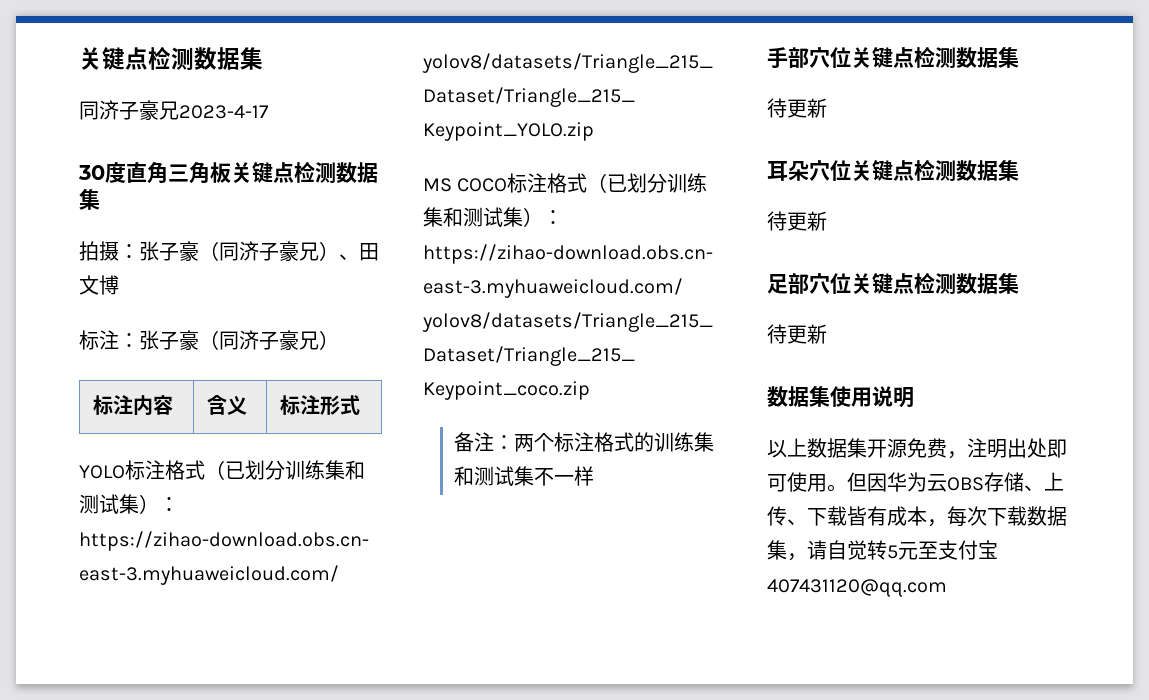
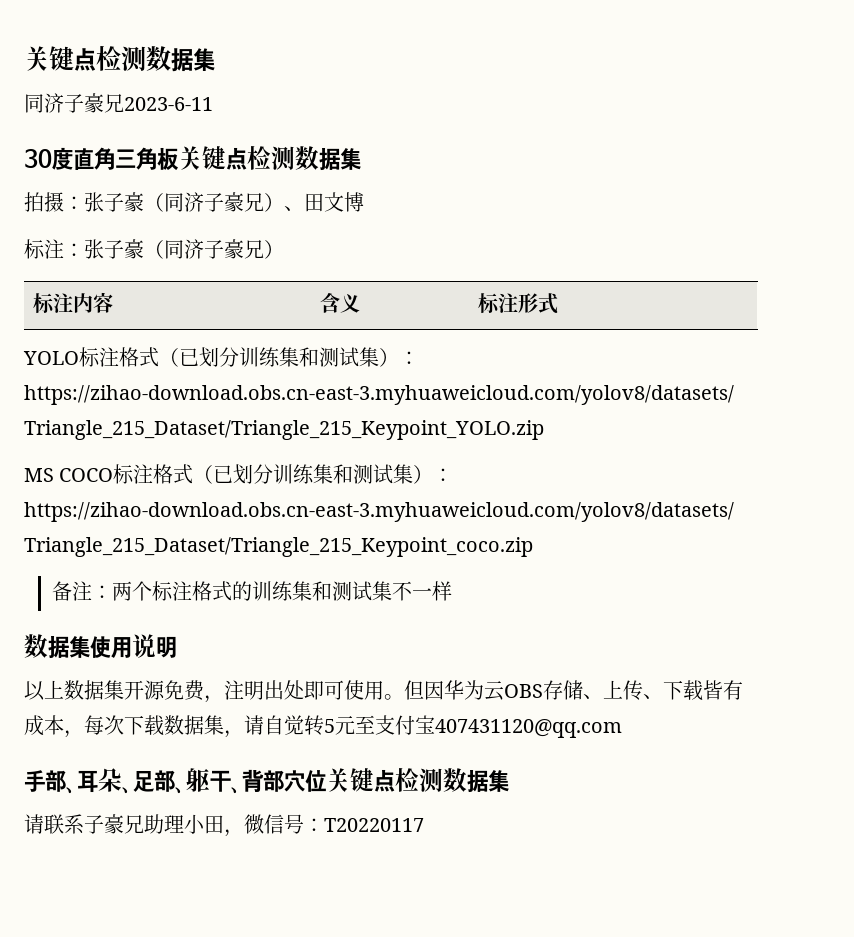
[179,105,269,119] 2023-4-17 -> [124,97,213,111] 2023-6-11
[767,46,1019,69] [767,98,827,118] [767,159,1019,181] [767,211,827,231] [767,272,1019,294] [767,324,827,344] // 手部穴位关键点检测数据集 // 待更新 // 耳朵穴位关键点检测数据集 // 待更新 // 足部穴位关键点检测数据集 // 待更新 -> (452, 591) none
(947, 588) none -> [24,768,509,794] [24,814,424,837] // 手部、耳朵、足部、躯干、背部穴位关键点检测数据集 // 请联系子豪兄助理小田，微信号：T20220117

